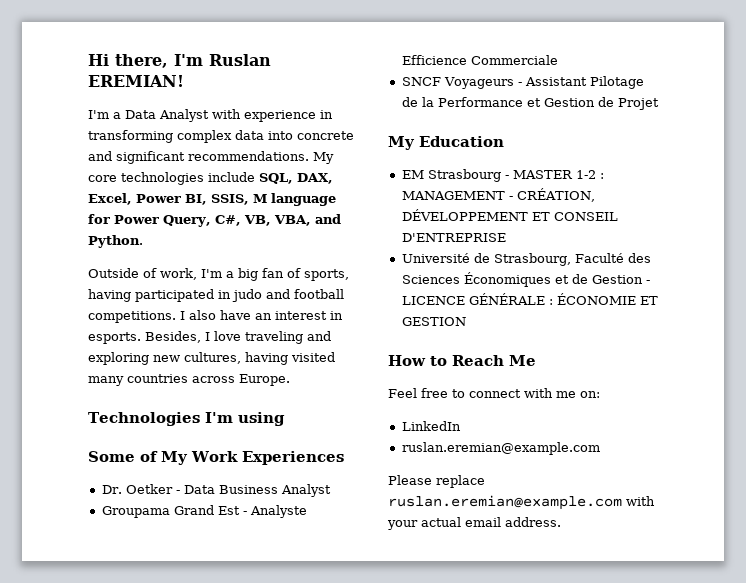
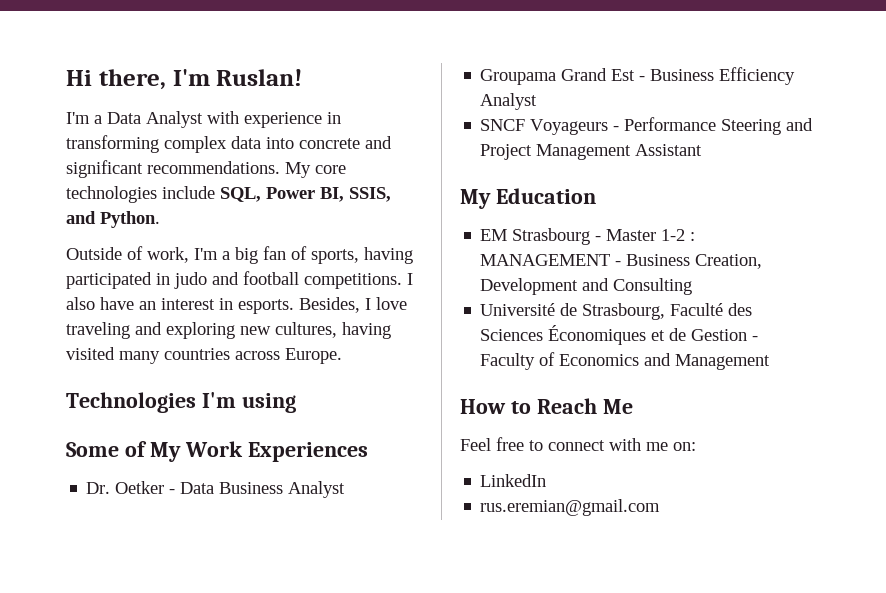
[209,54,271,66] [88,75,184,87] Ruslan EREMIAN! -> [216,69,303,86] Ruslan!
[297,173,333,184] [88,193,132,205] DAX, Excel, -> (261, 194) none
[253,193,336,206] [88,214,311,227] M language for Power Query, C#, VB, VBA, -> (391, 194) none
[249,505,307,518] [401,55,558,65] Analyste Efficience Commerciale -> [650,67,796,85] [480,93,538,110] Business Efficiency Analyst
[524,76,644,89] [401,97,659,110] Assistant Pilotage de la Performance et Gestion de Projet -> [624,117,814,135] [480,144,703,160] Performance Steering and Project Management Assistant
[512,170,573,179] MASTER -> [606,229,657,241] Master
[516,188,595,202] [401,209,618,221] [401,233,506,242] CRÉATION, DÉVELOPPEMENT ET CONSEIL D'ENTREPRISE -> [626,254,763,269] [480,278,693,295] Business Creation, Development and Consulting
[401,293,658,305] [401,317,466,326] LICENCE GÉNÉRALE : ÉCONOMIE ET GESTION -> [480,352,771,370] Faculty of Economics and Management
[401,442,600,455] [388,475,485,488] [388,495,655,510] [387,517,561,530] ruslan.eremian@example.com // Please replace ruslan.eremian@example.com with your actual email address. -> [480,499,661,516] rus.eremian@gmail.com

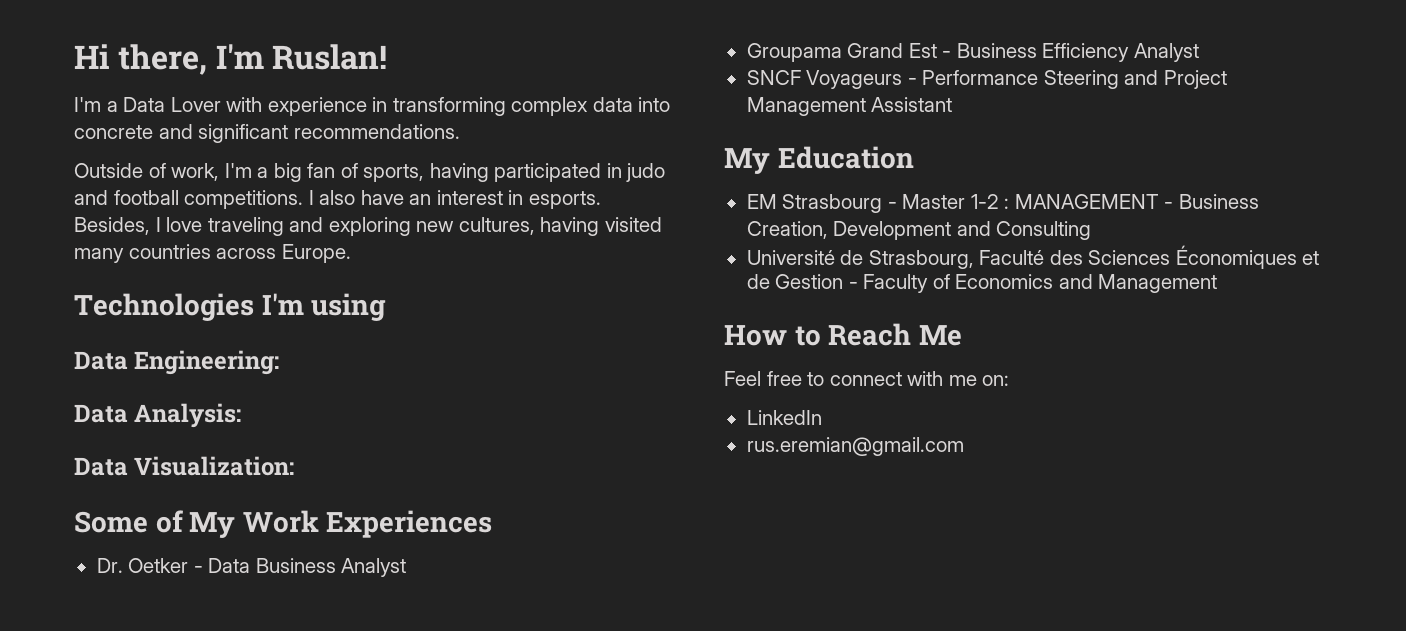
[146,111,203,128] Analyst -> [170,97,221,112] Lover
[285,162,346,178] [66,186,391,203] [66,211,160,228] My core technologies include SQL, Power BI, SSIS, and Python. -> (460, 131) none
(296, 403) none -> [74,350,280,375] [74,403,242,428] [74,456,295,476] // Data Engineering: // Data Analysis: // Data Visualization:

